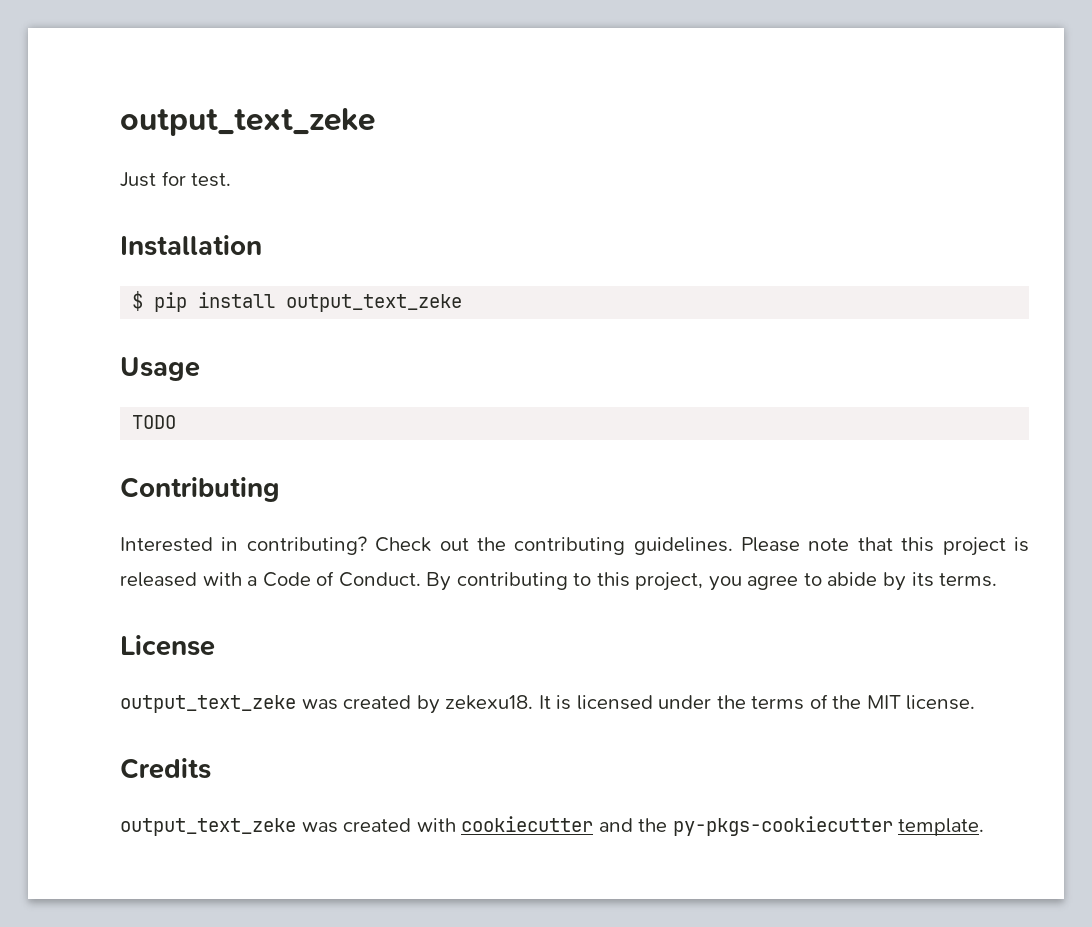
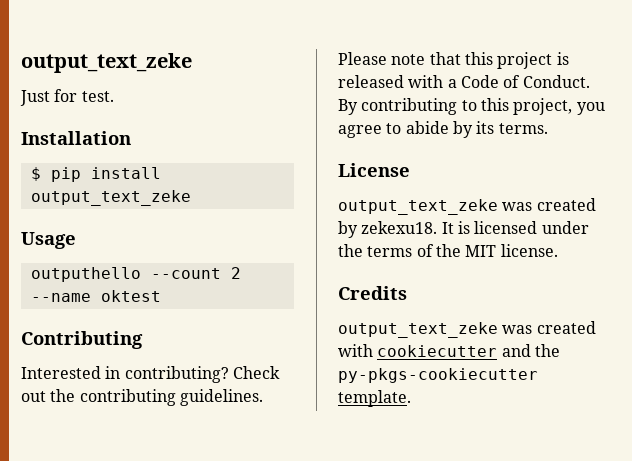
[132,415,177,429] TODO -> [30,267,241,282] [30,290,161,302] outputhello --count 2 --name oktest

